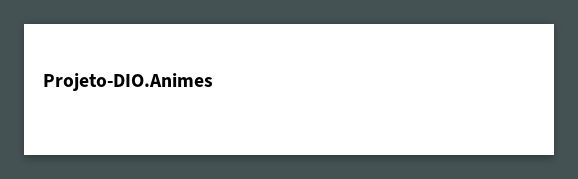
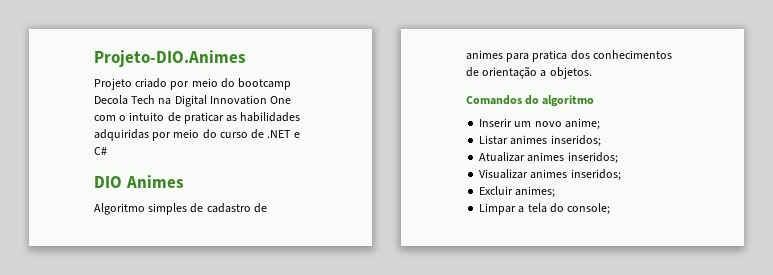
(213, 82) none -> [94,78,292,90] [94,95,292,107] [94,112,301,124] [94,129,300,141] [94,147,107,155] [94,175,184,188] [94,203,267,215] [466,50,672,62] [466,66,592,79] [466,95,595,107] [479,118,600,130] [479,135,601,147] [479,152,618,164] [479,169,621,181] [479,186,556,198] [479,203,611,215] // Projeto criado por meio do bootcamp Decola Tech na Digital Innovation One com o intuito de praticar as habilidades adquiridas por meio do curso de .NET e C# // DIO Animes // Algoritmo simples de cadastro de animes para pratica dos conhecimentos de orientação a objetos. // Comandos do algoritmo // Inserir um novo anime; // Listar animes inseridos; // Atualizar animes inseridos; // Visualizar animes inseridos; // Excluir animes; // Limpar a tela do console;

